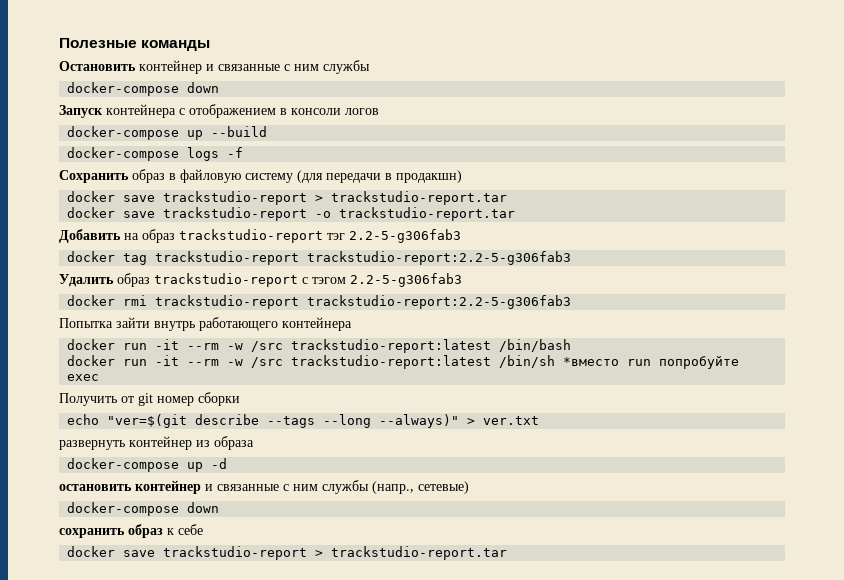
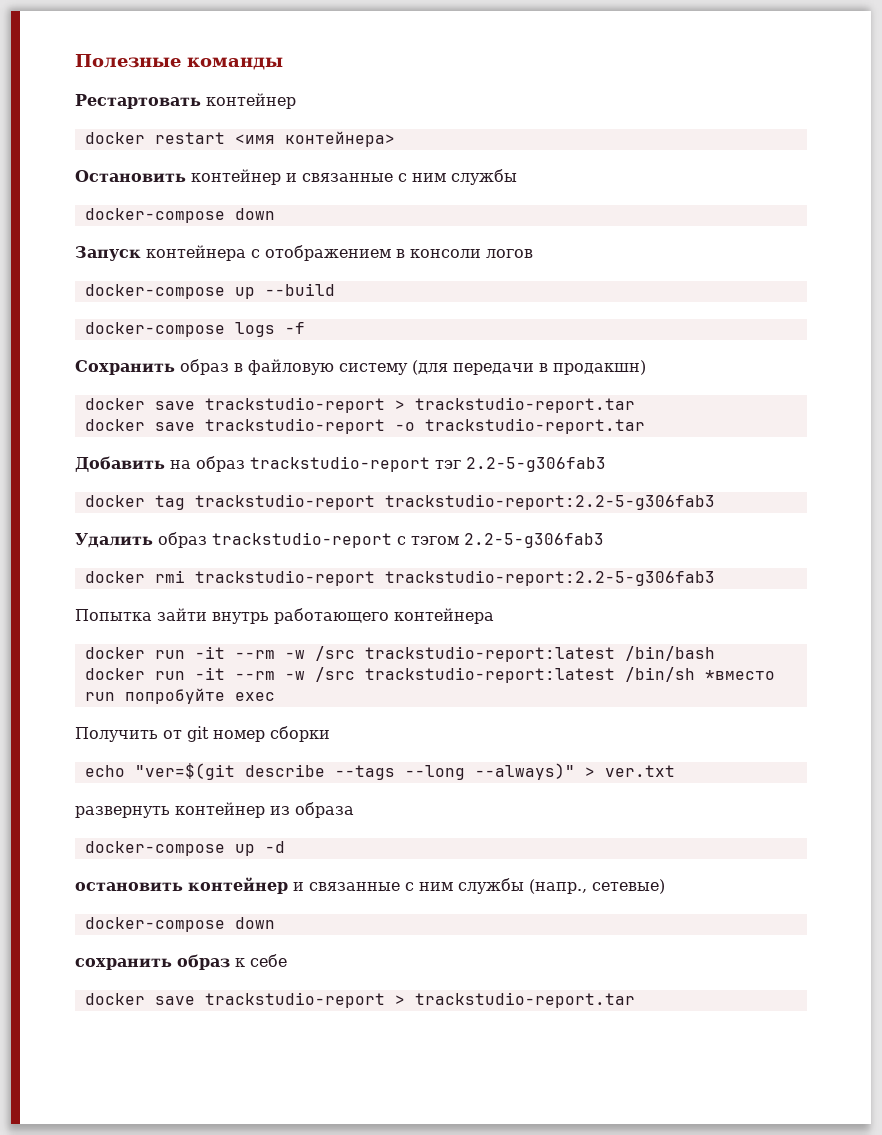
(211, 45) none -> [75,93,296,109] [84,131,395,147] // Рестартовать контейнер // docker restart <имя контейнера>

